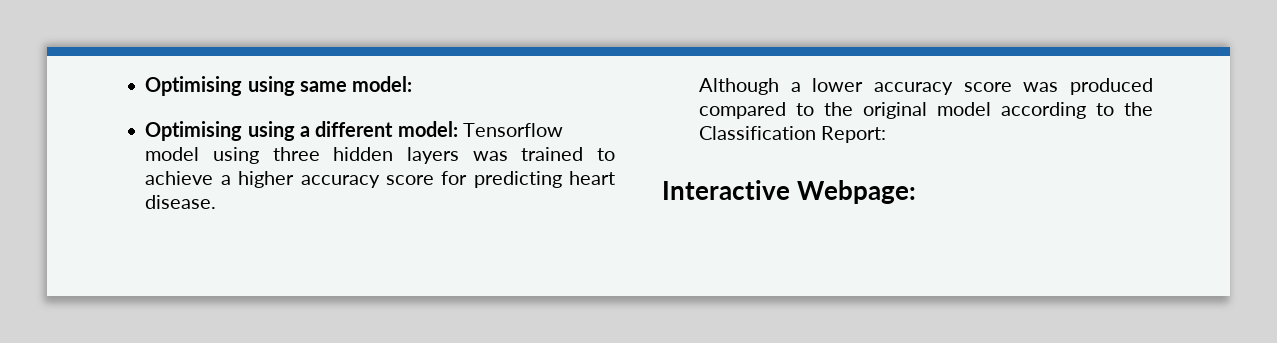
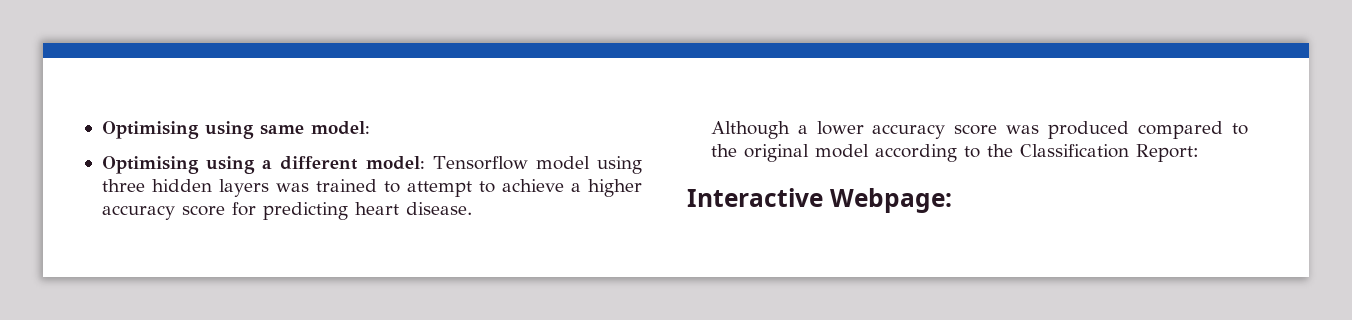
(615, 154) none -> [406,181,495,197] attempt to

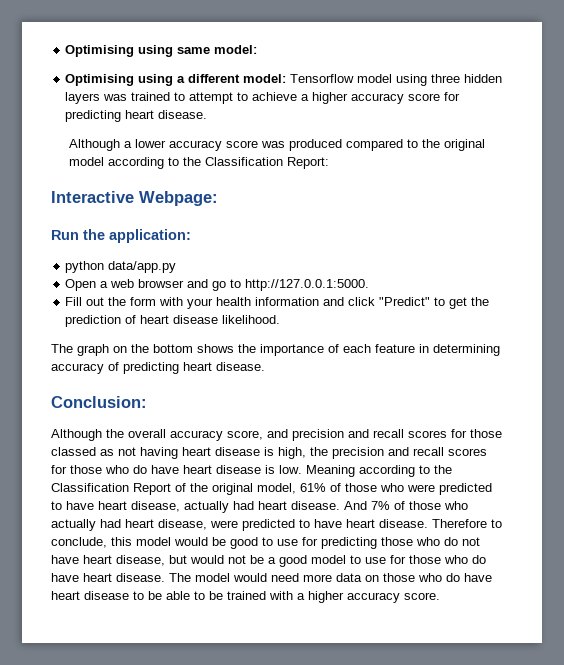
(952, 200) none -> [51,229,191,243] [65,261,177,273] [65,279,370,291] [65,297,490,309] [65,315,281,327] [51,344,500,356] [51,362,265,374] [51,396,147,408] [51,429,502,441] [51,447,487,459] [51,465,452,477] [51,483,492,495] [51,501,468,513] [51,519,502,531] [51,537,480,549] [51,555,486,567] [51,573,492,582] [51,591,440,603] // Run the application: // python data/app.py // Open a web browser and go to http://127.0.0.1:5000. // Fill out the form with your health information and click "Predict" to get the prediction of heart disease likelihood. // The graph on the bottom shows the importance of each feature in determining accuracy of predicting heart disease. // Conclusion: // Although the overall accuracy score, and precision and recall scores for those classed as not having heart disease is high, the precision and recall scores for those who do have heart disease is low. Meaning according to the Classification Report of the original model, 61% of those who were predicted to have heart disease, actually had heart disease. And 7% of those who actually had heart disease, were predicted to have heart disease. Therefore to conclude, this model would be good to use for predicting those who do not have heart disease, but would not be a good model to use for those who do have heart disease. The model would need more data on those who do have heart disease to be able to be trained with a higher accuracy score.

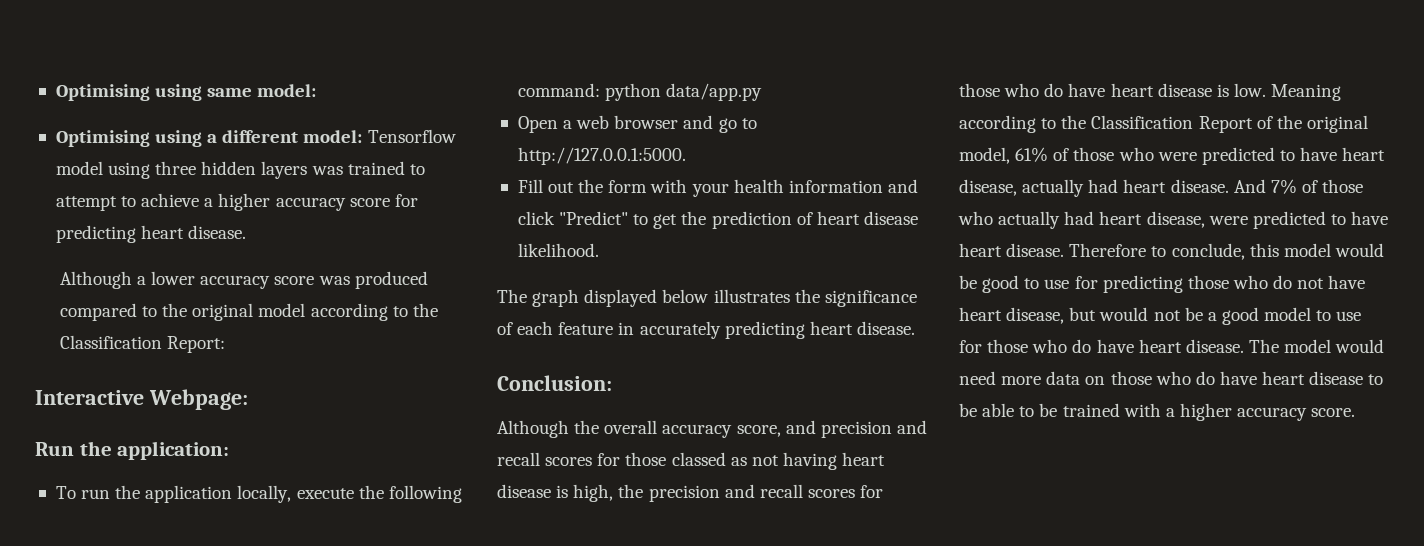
(191, 236) none -> [55,485,462,503] [517,83,600,97] To run the application locally, execute the following command:
[113,344,324,356] on the bottom shows the importance -> [584,289,917,307] displayed below illustrates the significance
[433,344,500,356] [51,362,119,374] determining accuracy of -> [639,321,721,339] accurately

